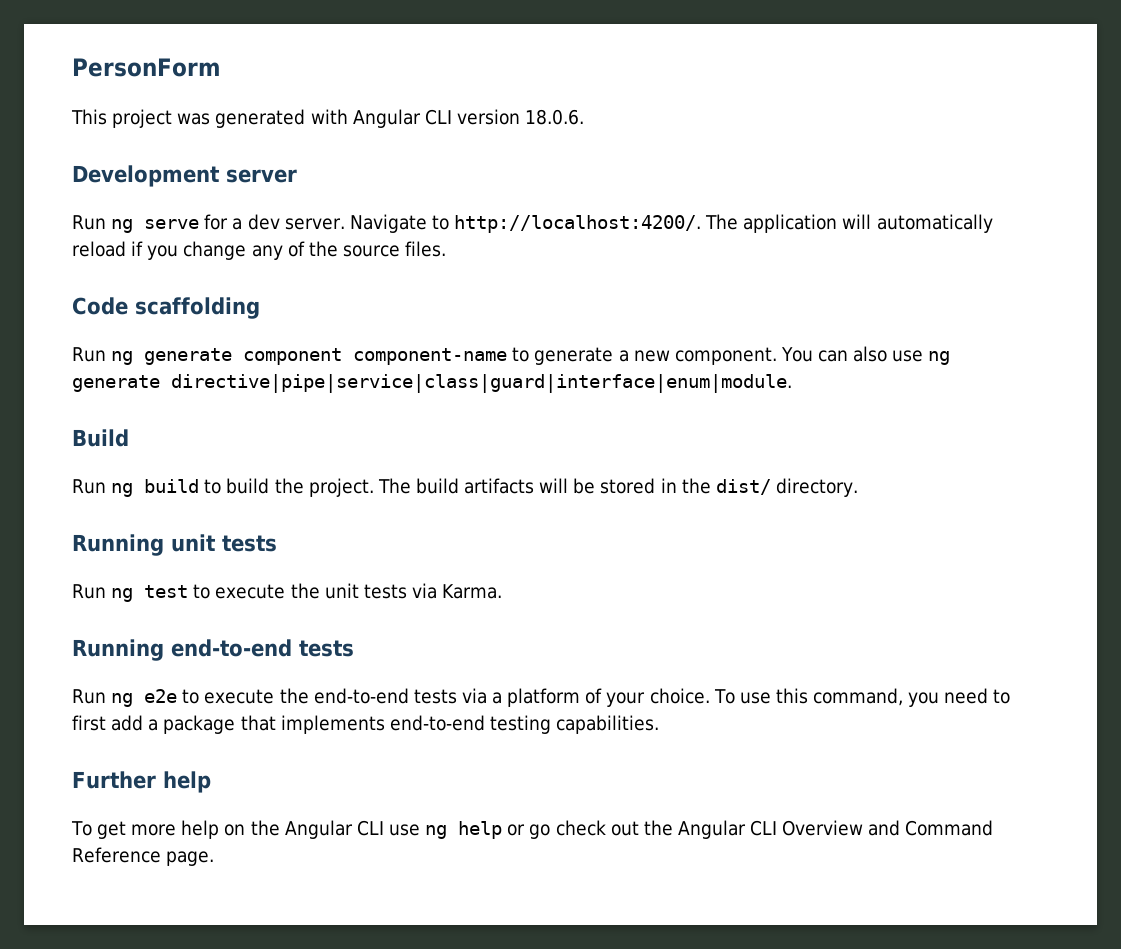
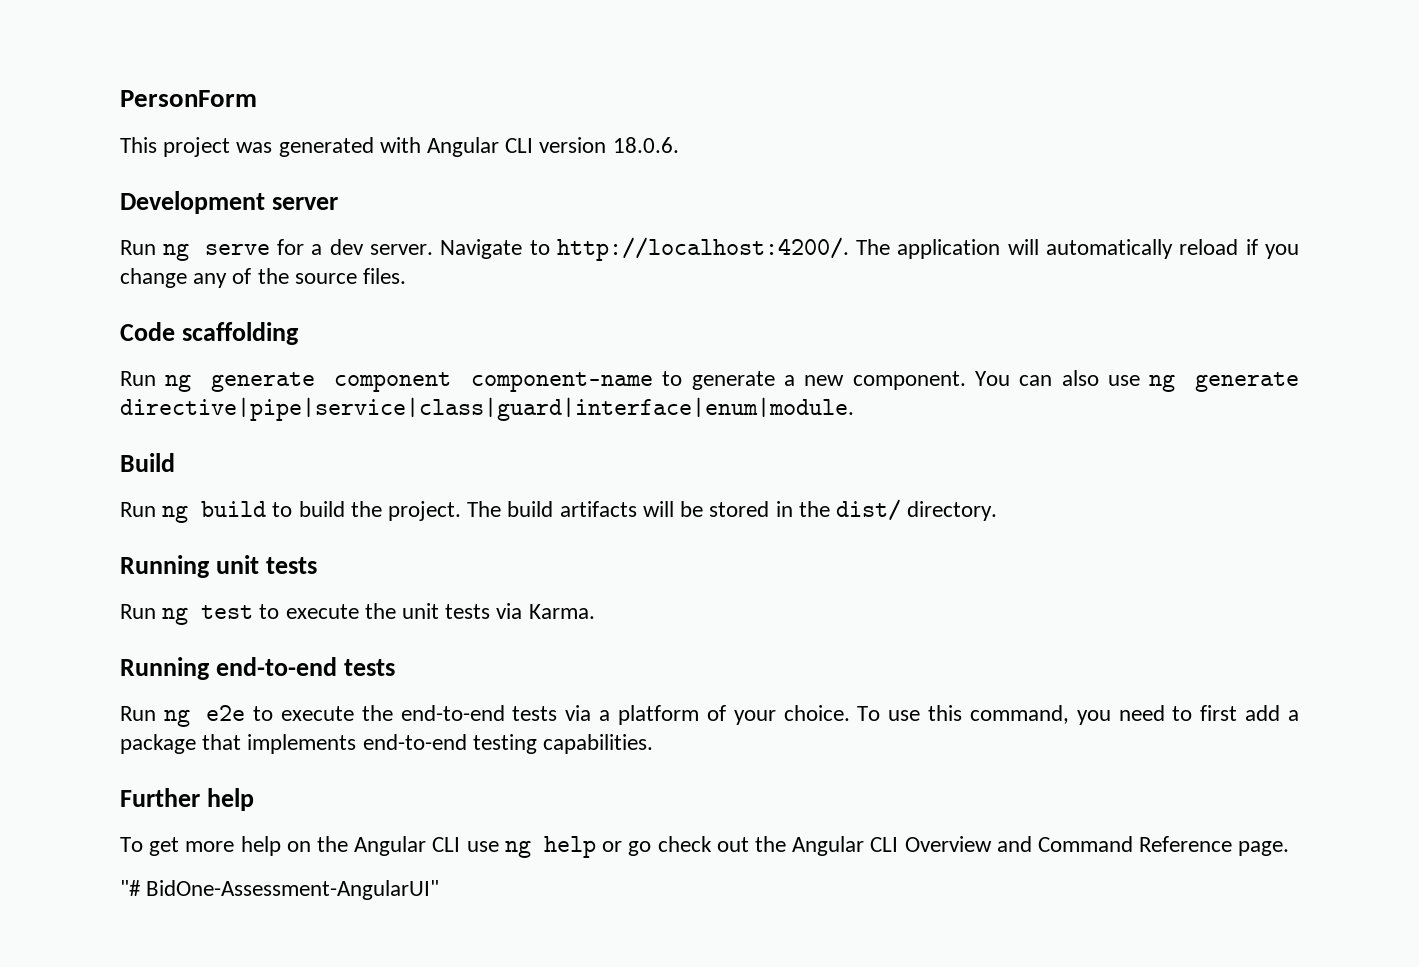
(215, 858) none -> [120,880,440,900] // "# BidOne-Assessment-AngularUI"

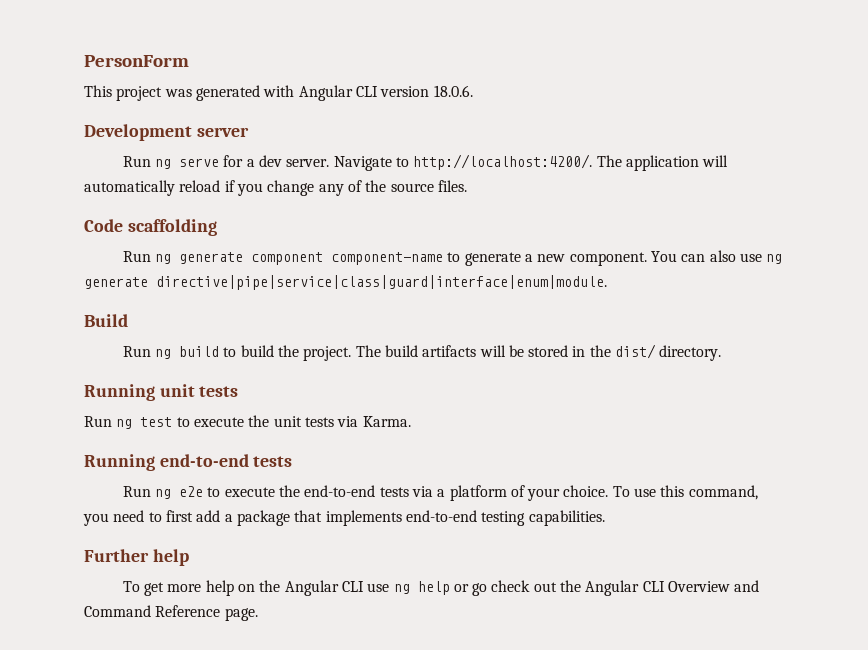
[120,880,440,900] // "# BidOne-Assessment-AngularUI" -> (258, 614) none

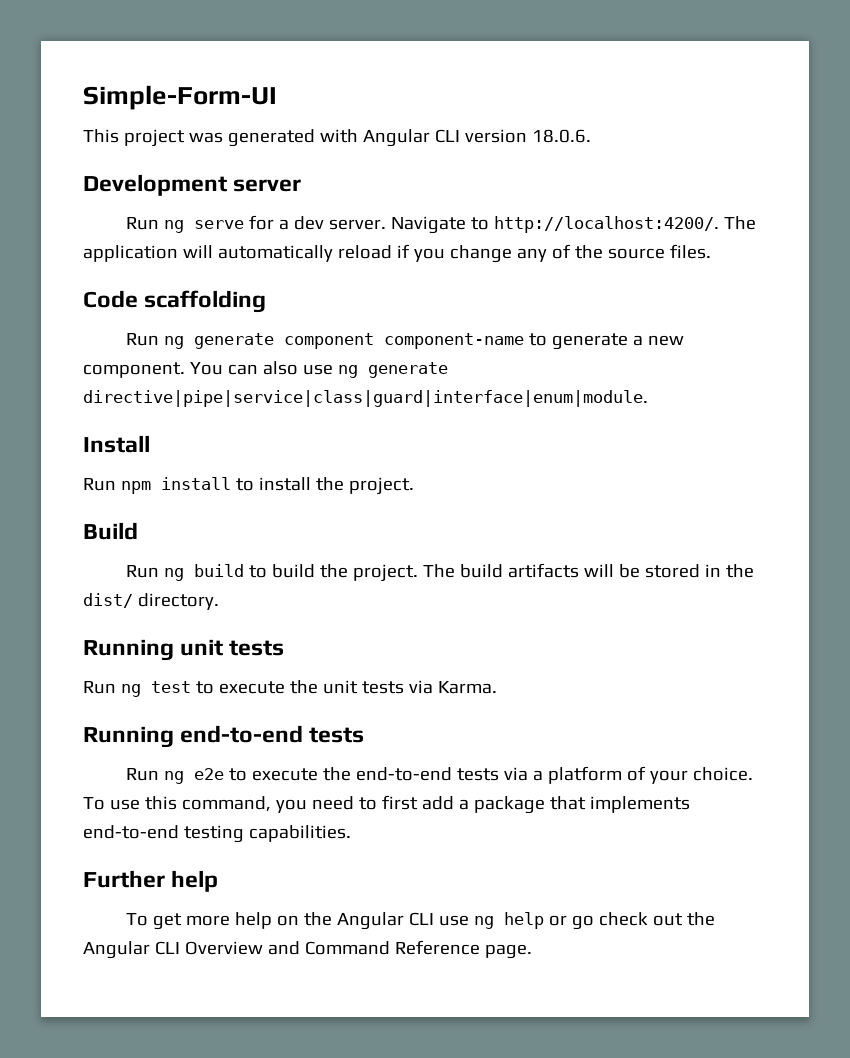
[84,55,189,67] PersonForm -> [83,85,277,110] Simple-Form-UI
(607, 282) none -> [83,435,150,453] [83,477,414,495] // Install // Run npm install to install the project.

